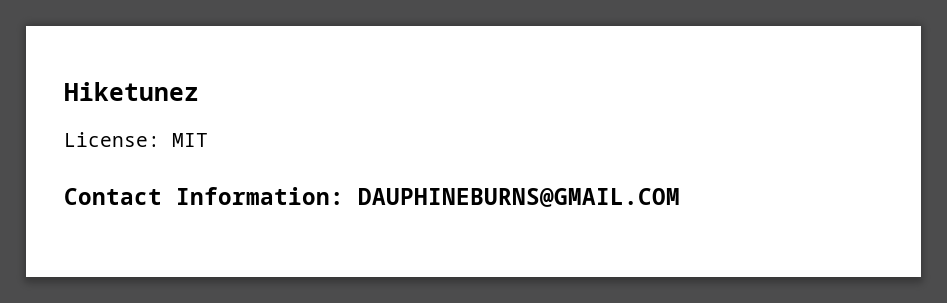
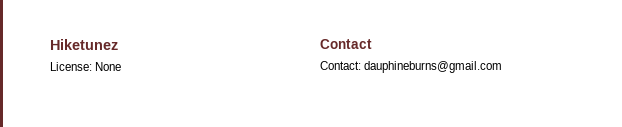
[64,132,208,147] License: MIT -> [50,62,122,71] License: None
[176,187,680,207] Information: DAUPHINEBURNS@GMAIL.COM -> [320,61,503,73] // Contact: dauphineburns@gmail.com

